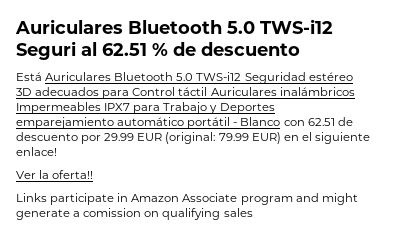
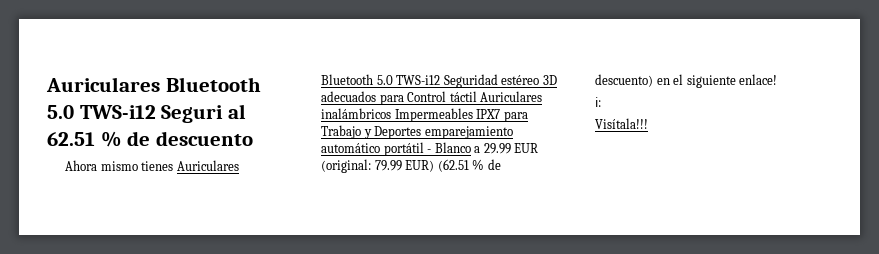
[16,72,42,81] Está -> [65,160,174,171] Ahora mismo tienes
[283,117,353,126] [16,132,102,144] con 62.51 de descuento por -> [474,146,481,153] a
(281, 138) none -> [437,159,501,172] [595,74,653,87] (62.51 % de descuento)
[16,170,94,179] [16,193,358,205] [16,208,253,220] Ver la oferta!! // Links participate in Amazon Associate program and might generate a comission on qualifying sales -> [595,97,601,107] [595,118,648,129] ℹ: // Visítala!!!

